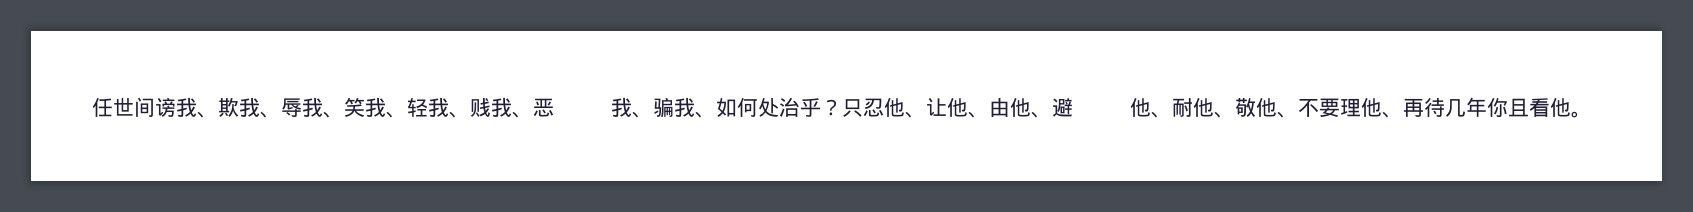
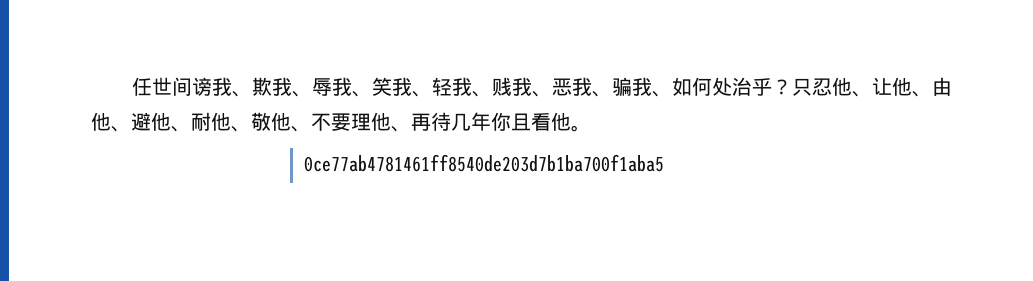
(1592, 114) none -> [303,154,664,172] // 0ce77ab4781461ff8540de203d7b1ba700f1aba5

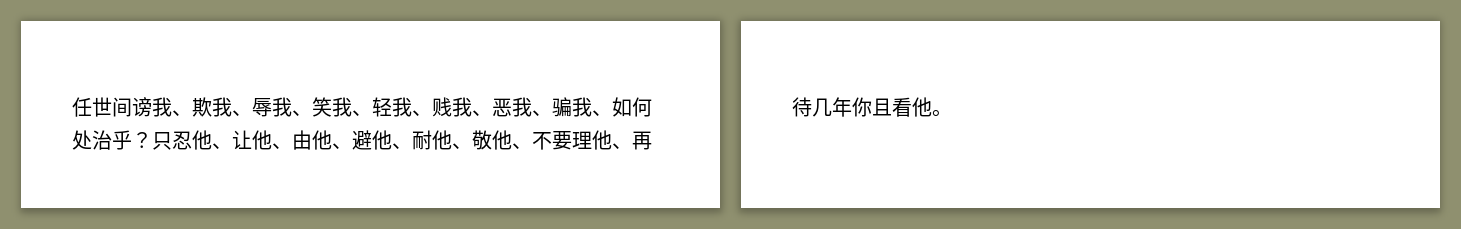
[303,154,664,172] // 0ce77ab4781461ff8540de203d7b1ba700f1aba5 -> (952, 113) none

